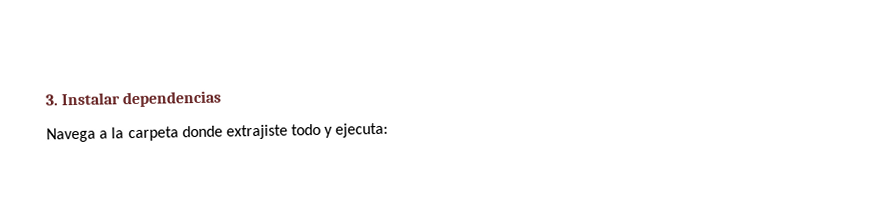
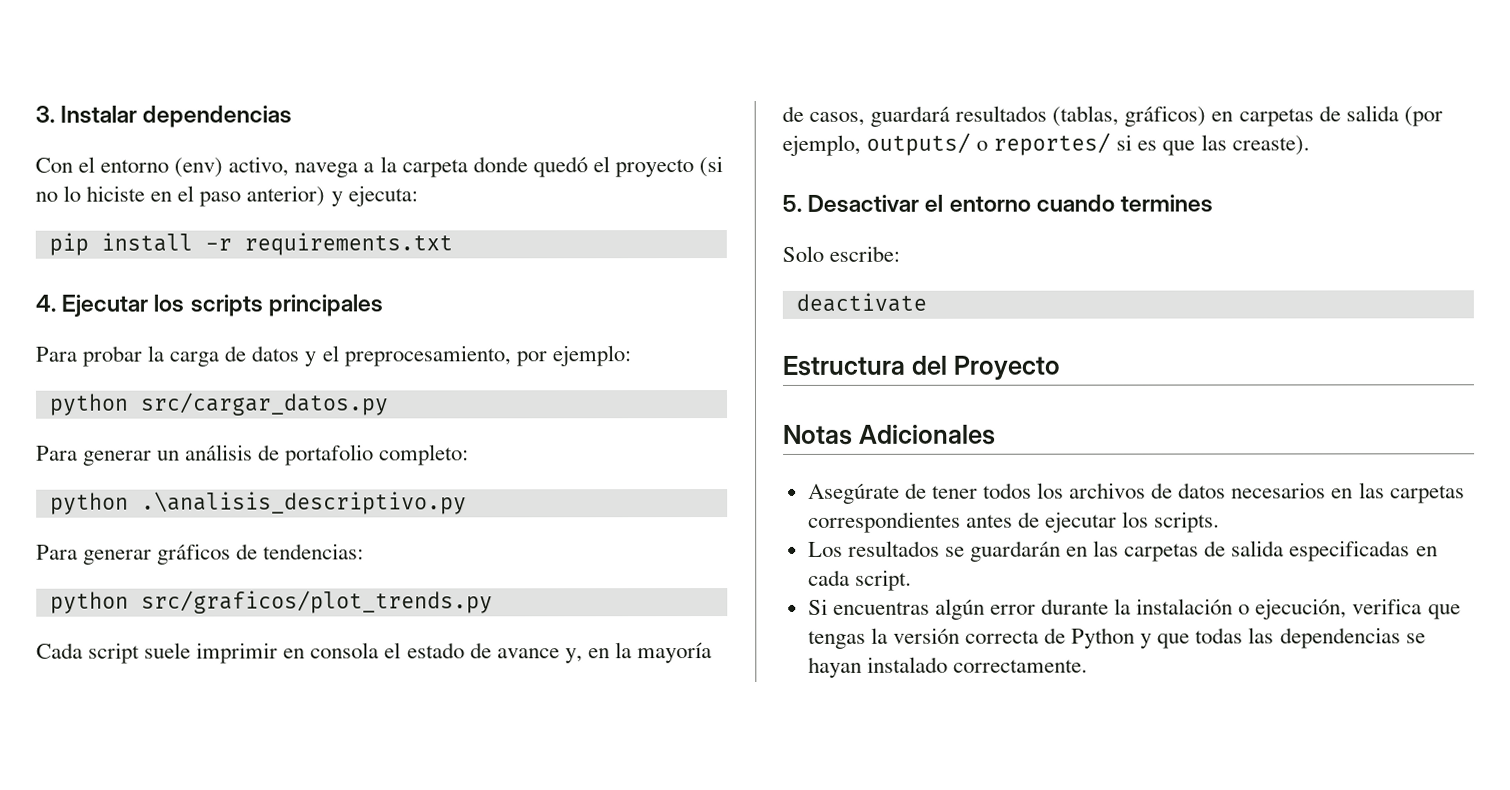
[46,122,389,143] Navega a la carpeta donde extrajiste todo y ejecuta: -> [35,156,723,178] [35,185,418,207] [48,232,453,256] [35,294,383,317] [35,345,631,367] [48,392,389,416] [36,444,470,466] [49,491,467,515] [36,543,365,565] [49,590,493,614] [36,642,712,664] [782,105,1443,127] [782,132,1310,156] [782,194,1214,213] [782,245,901,262] [795,292,927,312] [782,355,1060,380] [783,424,996,445] [807,482,1465,504] [807,511,1221,533] [807,540,1438,562] [807,569,912,591] [807,598,1461,620] [807,627,1426,649] [807,656,1088,678] Con el entorno (env) activo, navega a la carpeta donde quedó el proyecto (si no lo hiciste en el paso anterior) y ejecuta: // pip install -r requirements.txt // 4. Ejecutar los scripts principales // Para probar la carga de datos y el preprocesamiento, por ejemplo: // python src/cargar_datos.py // Para generar un análisis de portafolio completo: // python .\analisis_descriptivo.py // Para generar gráficos de tendencias: // python src/graficos/plot_trends.py // Cada script suele imprimir en consola el estado de avance y, en la mayoría de casos, guardará resultados (tablas, gráficos) en carpetas de salida (por ejemplo, outputs/ o reportes/ si es que las creaste). // 5. Desactivar el entorno cuando termines // Solo escribe: // deactivate // Estructura del Proyecto // Notas Adicionales // Asegúrate de tener todos los archivos de datos necesarios en las carpetas correspondientes antes de ejecutar los scripts. // Los resultados se guardarán en las carpetas de salida especificadas en cada script. // Si encuentras algún error durante la instalación o ejecución, verifica que tengas la versión correcta de Python y que todas las dependencias se hayan instalado correctamente.

